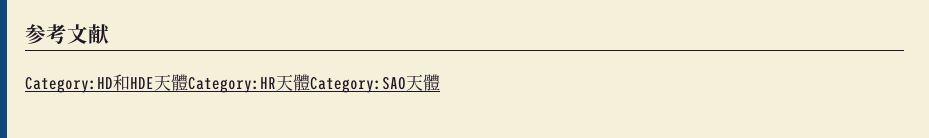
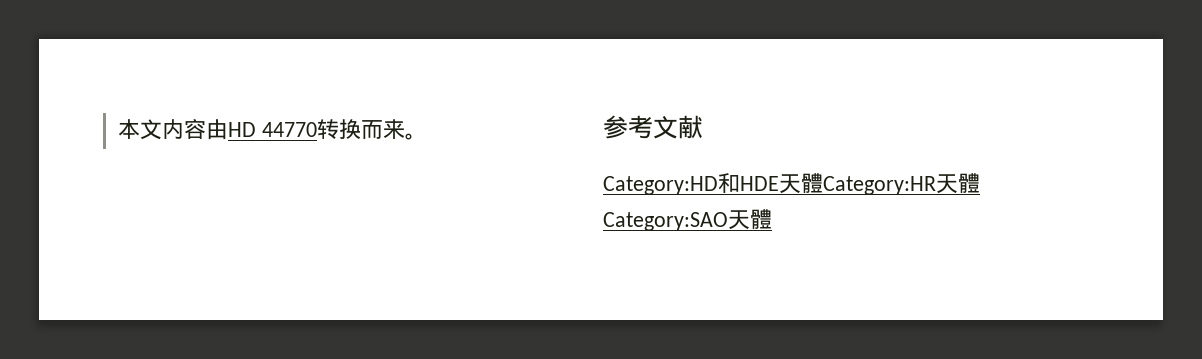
(25, 34) none -> [117,119,427,140] 本文内容由HD 44770转换而来。 //

